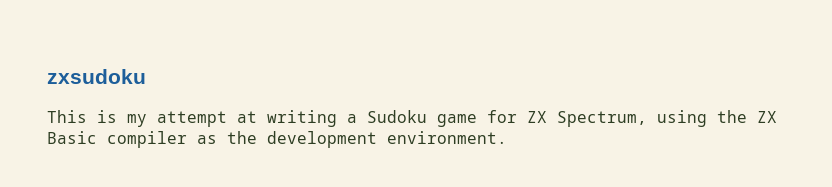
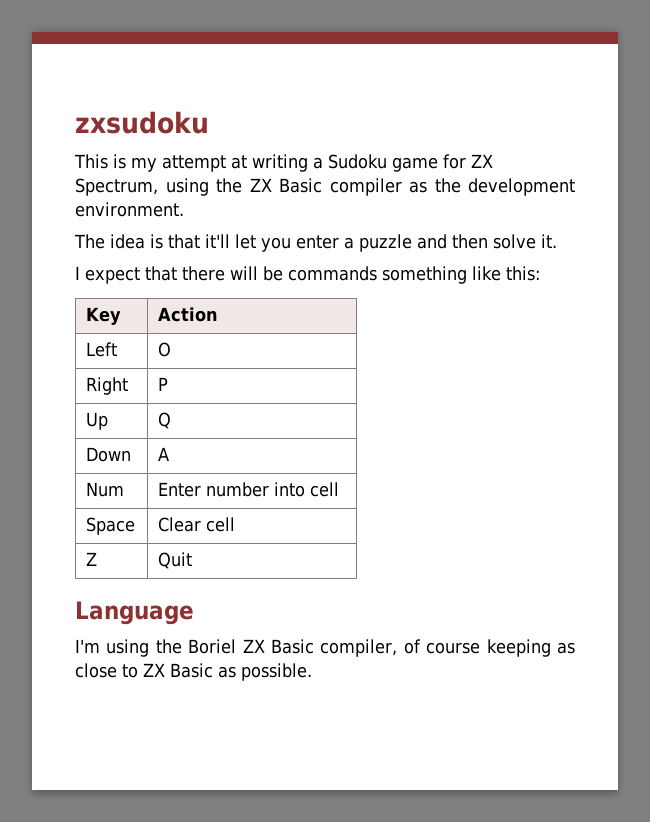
(507, 137) none -> [74,234,557,252] [75,266,540,284] [86,307,122,325] [158,307,219,322] [86,342,118,357] [158,342,172,357] [86,377,129,395] [158,377,169,391] [86,412,109,430] [158,412,172,429] [86,447,132,462] [158,447,170,461] [86,482,125,497] [158,482,340,497] [86,517,136,535] [158,517,236,532] [86,552,98,566] [158,552,193,569] [75,601,194,625] [75,639,575,657] [75,663,312,681] // The idea is that it'll let you enter a puzzle and then solve it. // I expect that there will be commands something like this: // Key | Action // Left | O // Right | P // Up | Q // Down | A // Num | Enter number into cell // Space | Clear cell // Z | Quit // Language // I'm using the Boriel ZX Basic compiler, of course keeping as close to ZX Basic as possible.

